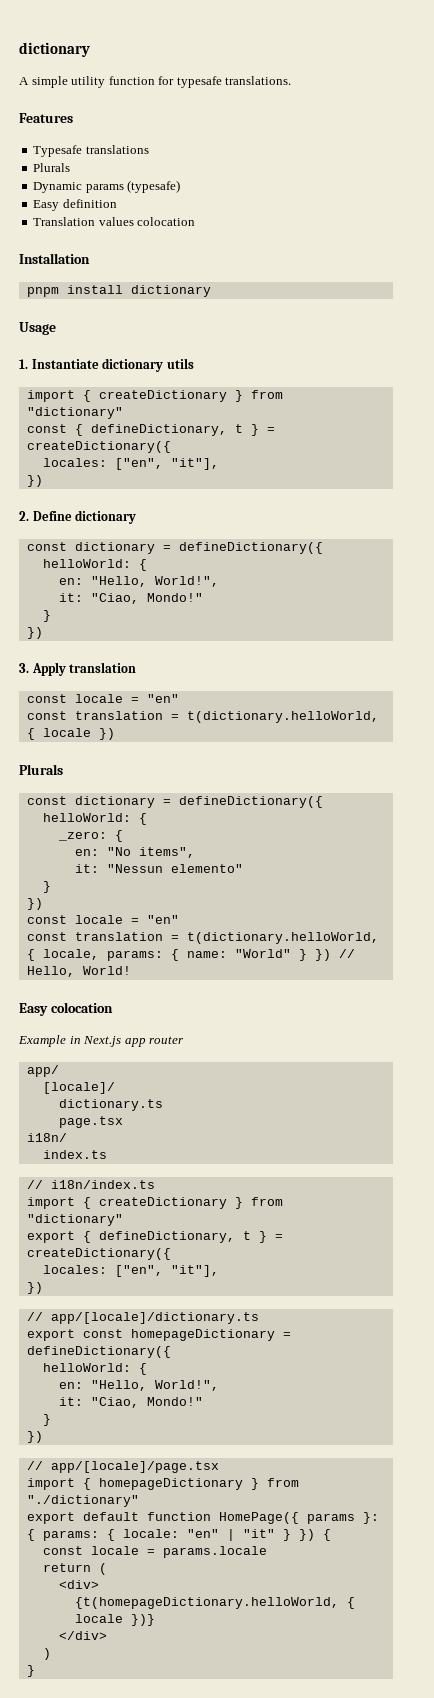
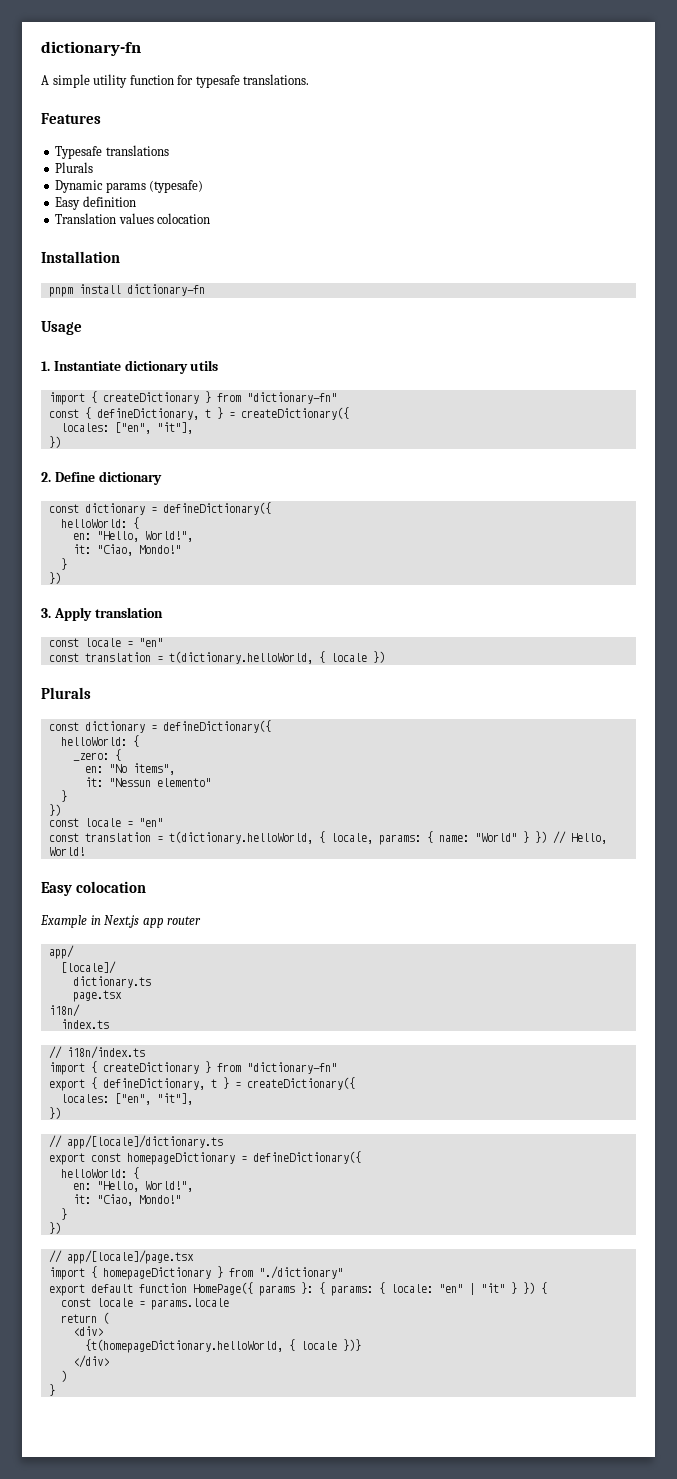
[19,42,90,57] dictionary -> [41,41,141,56] dictionary-fn
[130,285,211,297] dictionary -> [126,284,205,296] dictionary-fn
[26,407,123,419] "dictionary" -> [246,392,337,404] "dictionary-fn"
[26,1214,123,1226] "dictionary" -> [246,1062,337,1074] "dictionary-fn"

